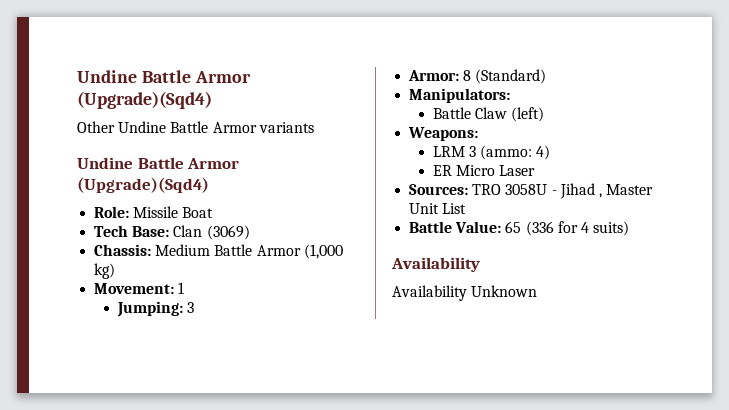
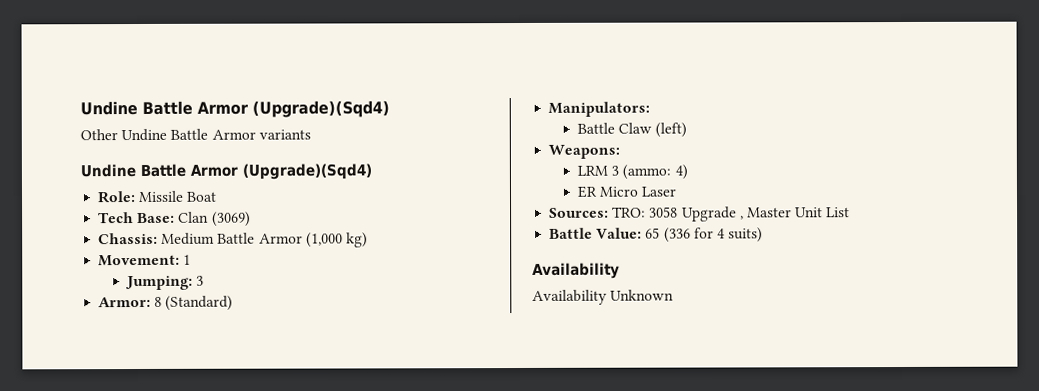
[472,183,595,199] TRO 3058U - Jihad -> [612,206,737,222] TRO: 3058 Upgrade

